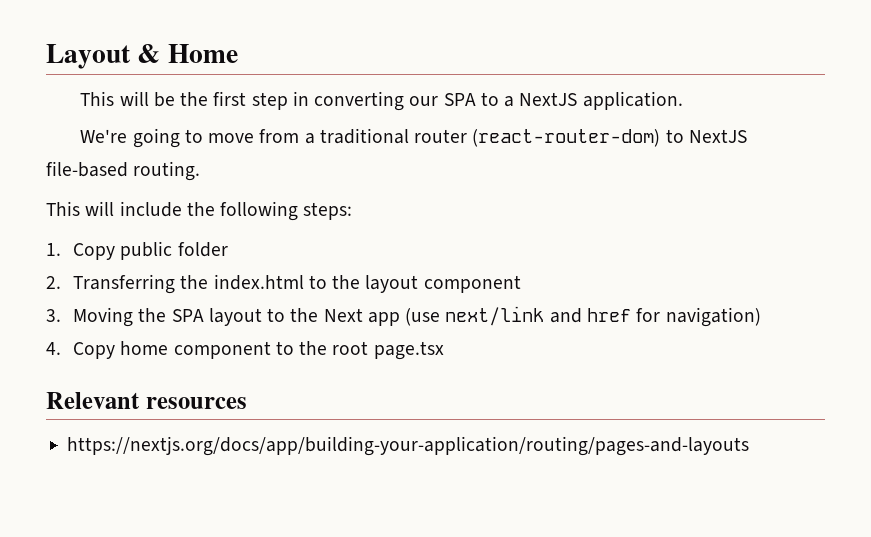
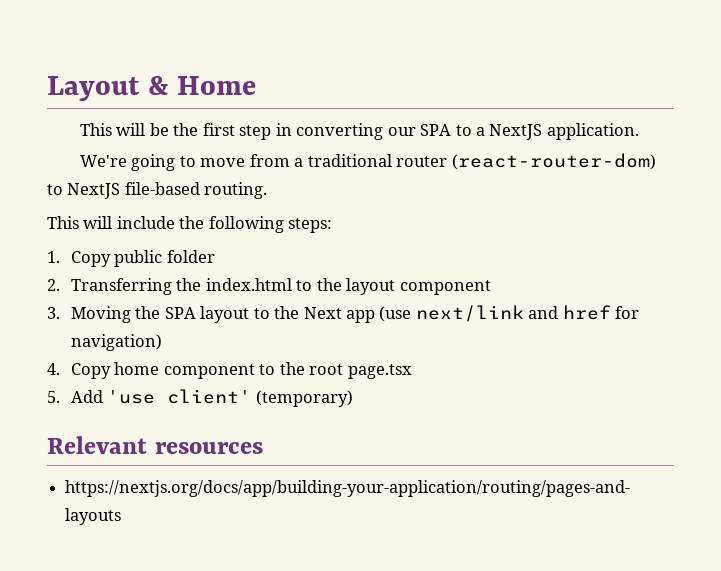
(444, 350) none -> [47,389,353,407] // 5. Add 'use client' (temporary)

